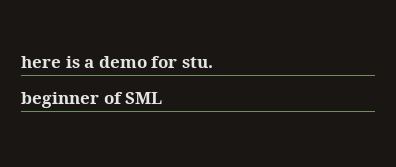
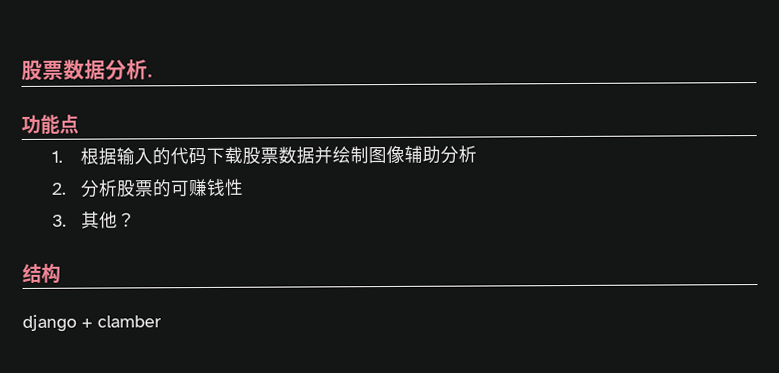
[21,56,213,68] [21,92,163,108] here is a demo for stu. // beginner of SML -> [21,59,153,81] [21,114,79,134] [50,145,478,166] [50,178,245,198] [51,211,137,229] [22,263,61,284] [22,314,162,332] 股票数据分析. // 功能点 // 1.根据输入的代码下载股票数据并绘制图像辅助分析 // 2.分析股票的可赚钱性 // 3.其他？ // 结构 // django + clamber

